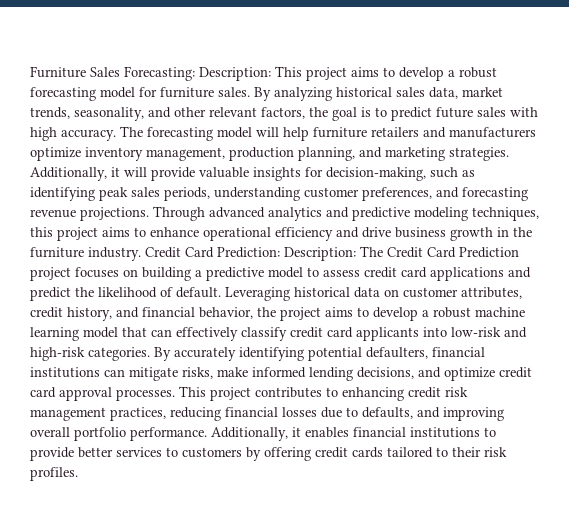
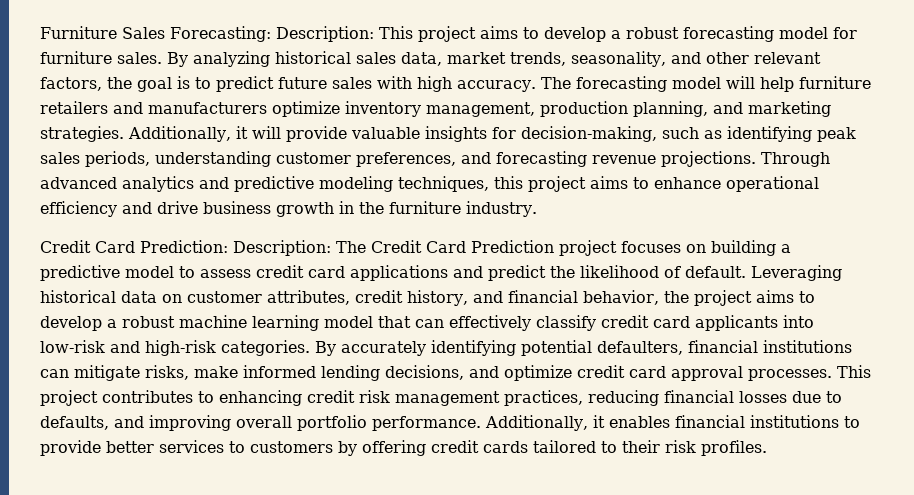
(141, 254) none -> (537, 209) //

